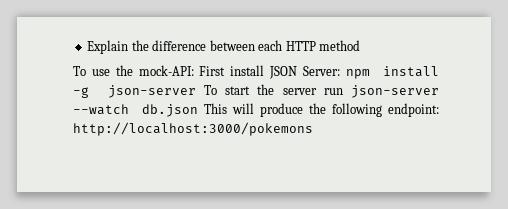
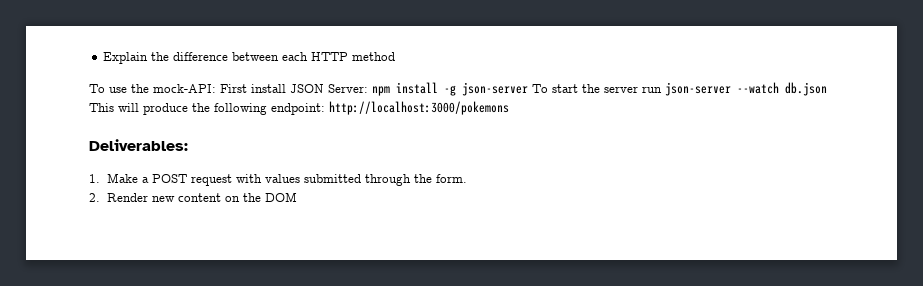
(313, 129) none -> [89,139,188,151] [89,173,467,186] [89,192,297,202] // Deliverables: // 1. Make a POST request with values submitted through the form. // 2. Render new content on the DOM

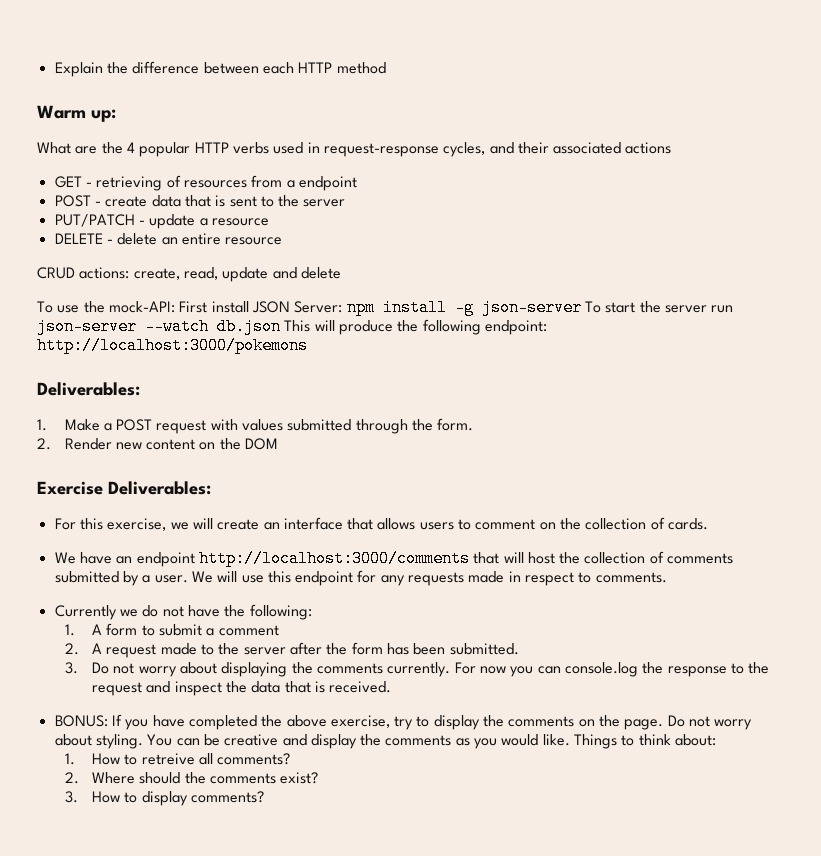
(396, 56) none -> [37,105,116,122] [37,142,672,157] [54,175,357,191] [54,195,346,207] [54,214,269,229] [54,233,283,245] [37,267,341,282] // Warm up: // What are the 4 popular HTTP verbs used in request-response cycles, and their associated actions // GET - retrieving of resources from a endpoint // POST - create data that is sent to the server // PUT/PATCH - update a resource // DELETE - delete an entire resource // CRUD actions: create, read, update and delete
(297, 197) none -> [37,481,211,495] [54,517,709,531] [54,550,734,567] [54,570,667,586] [54,604,312,620] [64,623,279,636] [64,642,519,658] [64,662,770,677] [92,681,392,696] [54,714,753,730] [54,734,717,749] [64,753,291,765] [64,772,319,784] [64,791,265,806] // Exercise Deliverables: // For this exercise, we will create an interface that allows users to comment on the collection of cards. // We have an endpoint http://localhost:3000/comments that will host the collection of comments submitted by a user. We will use this endpoint for any requests made in respect to comments. // Currently we do not have the following: // 1. A form to submit a comment // 2. A request made to the server after the form has been submitted. // 3. Do not worry about displaying the comments currently. For now you can console.log the response to the request and inspect the data that is received. // BONUS: If you have completed the above exercise, try to display the comments on the page. Do not worry about styling. You can be creative and display the comments as you would like. Things to think about: // 1. How to retreive all comments? // 2. Where should the comments exist? // 3. How to display comments?

